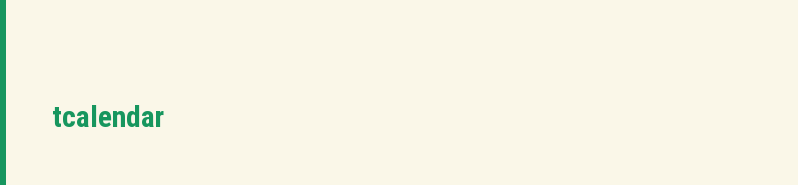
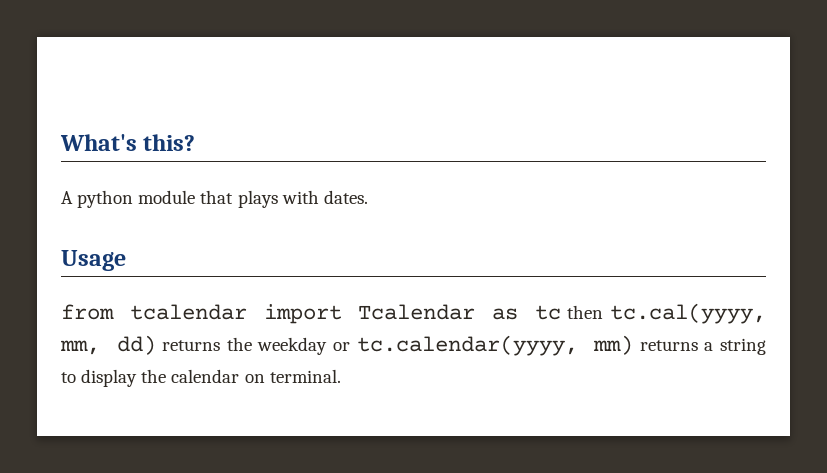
[52,105,164,127] tcalendar -> [60,134,196,151] [61,190,368,208] [61,250,126,271] [61,303,766,324] [60,335,766,356] [61,369,341,387] What's this? // A python module that plays with dates. // Usage // from tcalendar import Tcalendar as tc then tc.cal(yyyy, mm, dd) returns the weekday or tc.calendar(yyyy, mm) returns a string to display the calendar on terminal.

